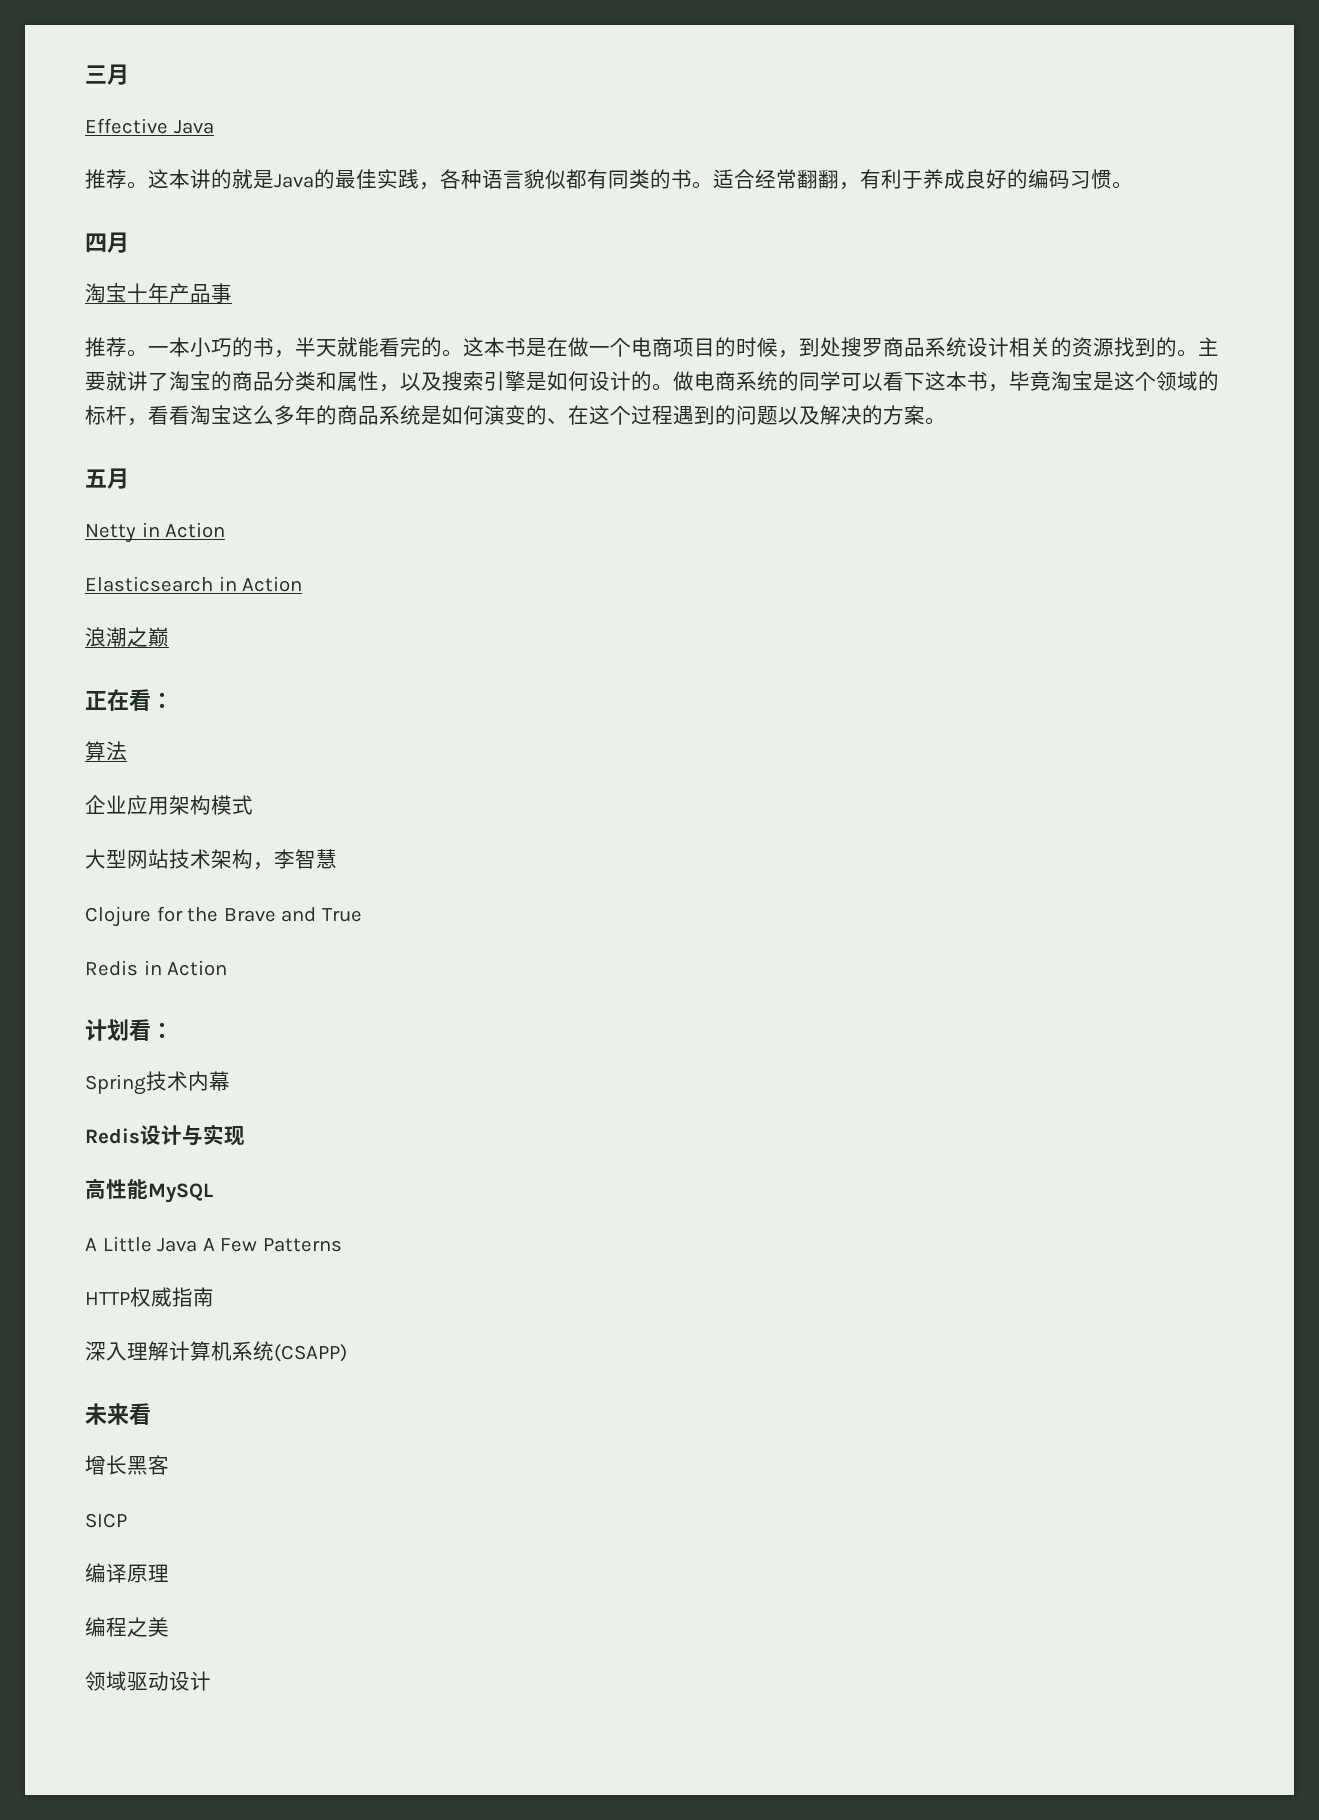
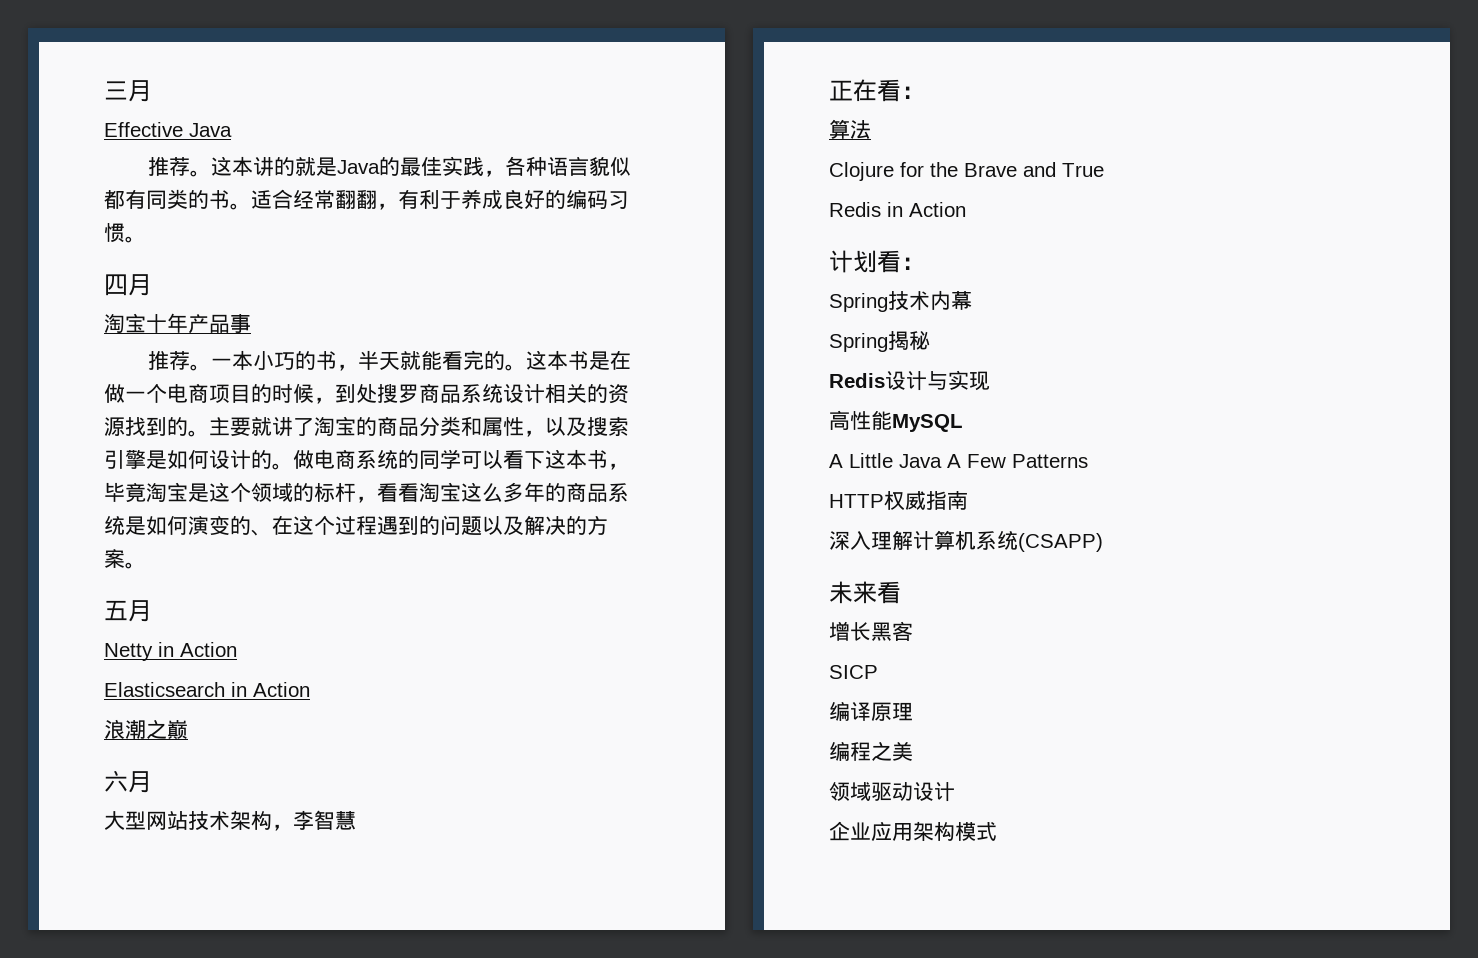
[85,689,173,711] [85,741,127,761] [85,795,253,815] 正在看： // 算法 // 企业应用架构模式 -> [104,770,152,793] 六月
(337, 859) none -> [829,79,925,102] [829,119,871,139] // 正在看： // 算法
(230, 1081) none -> [829,331,930,352] // Spring揭秘
(211, 1681) none -> [829,821,997,841] // 企业应用架构模式

